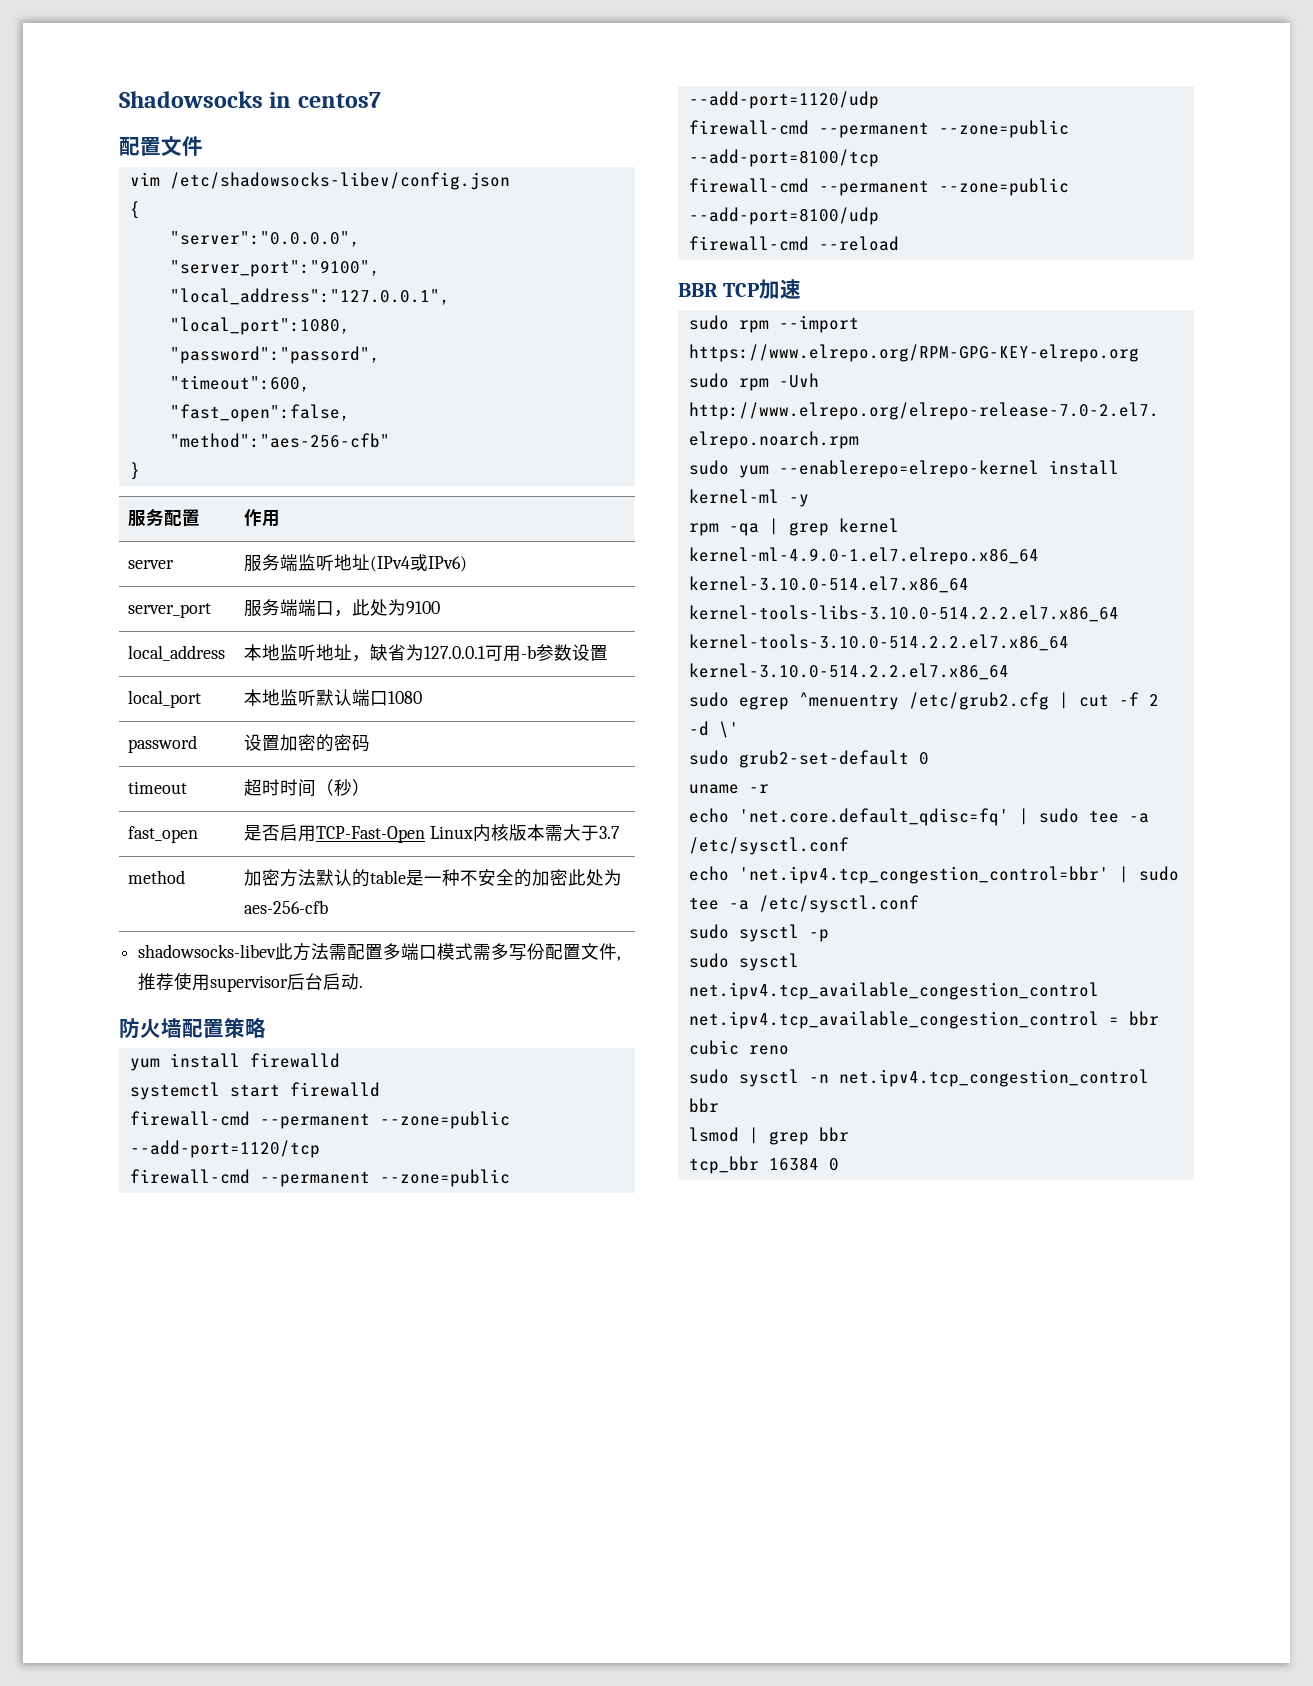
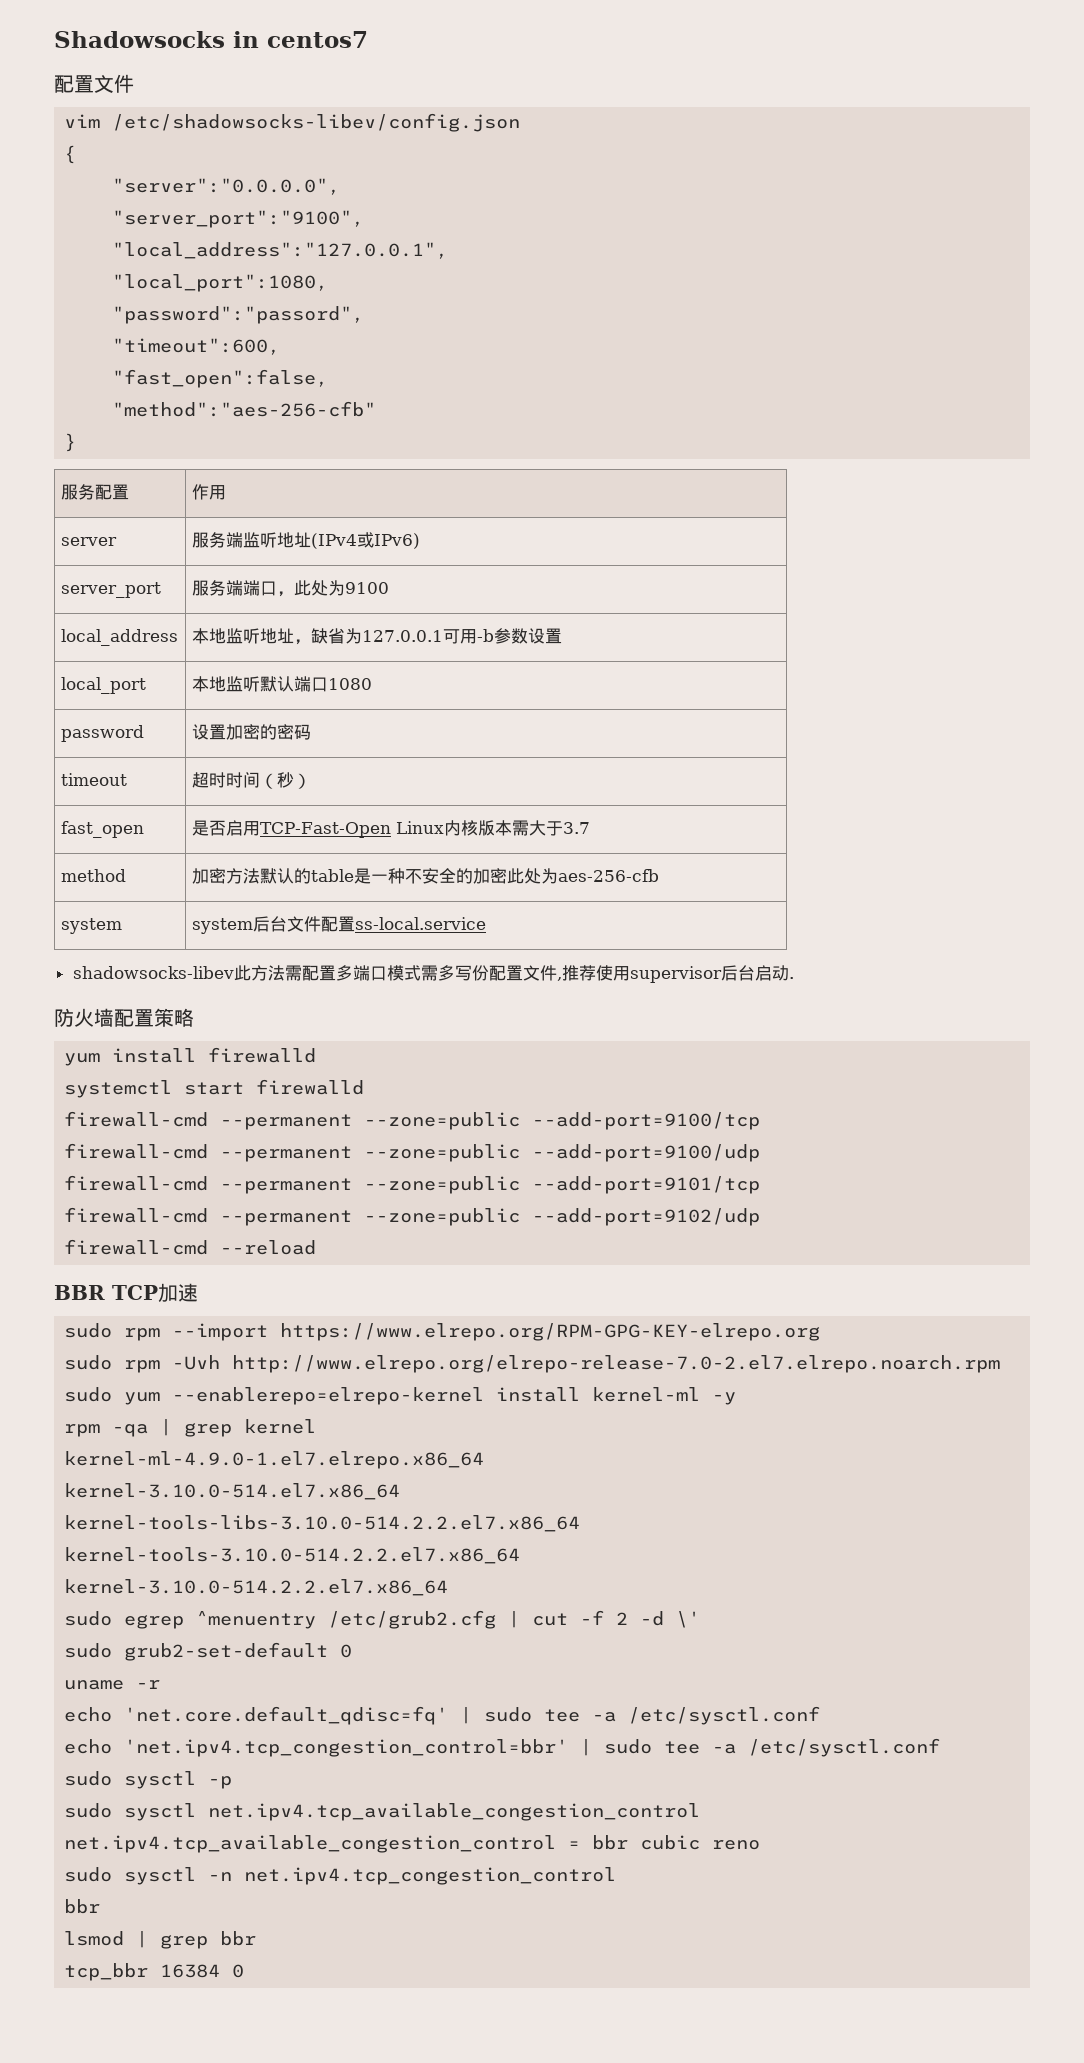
(329, 907) none -> [60,918,122,934] [191,916,486,934] // system | system后台文件配置ss-local.service
[129,1140,320,1158] [129,1169,510,1187] [688,91,879,109] [688,120,1069,138] [688,149,879,167] [688,178,1069,196] [688,207,879,225] --add-port=1120/tcp // firewall-cmd --permanent --zone=public --add-port=1120/udp // firewall-cmd --permanent --zone=public --add-port=8100/tcp // firewall-cmd --permanent --zone=public --add-port=8100/udp -> [532,1112,761,1130] [64,1143,761,1162] [64,1175,761,1194] [64,1207,761,1226] --add-port=9100/tcp // firewall-cmd --permanent --zone=public --add-port=9100/udp // firewall-cmd --permanent --zone=public --add-port=9101/tcp // firewall-cmd --permanent --zone=public --add-port=9102/udp

